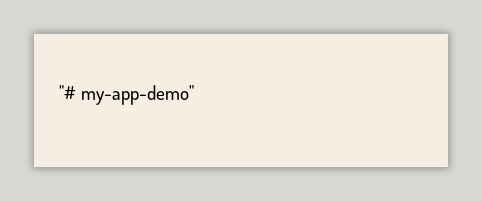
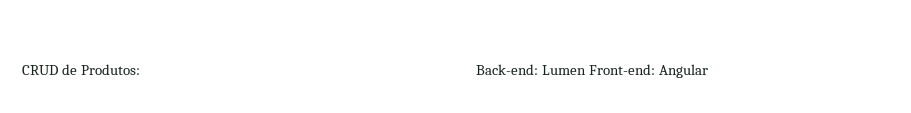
[59,85,195,105] "# my-app-demo" -> [22,64,140,75] [476,64,708,78] CRUD de Produtos: // Back-end: Lumen Front-end: Angular

